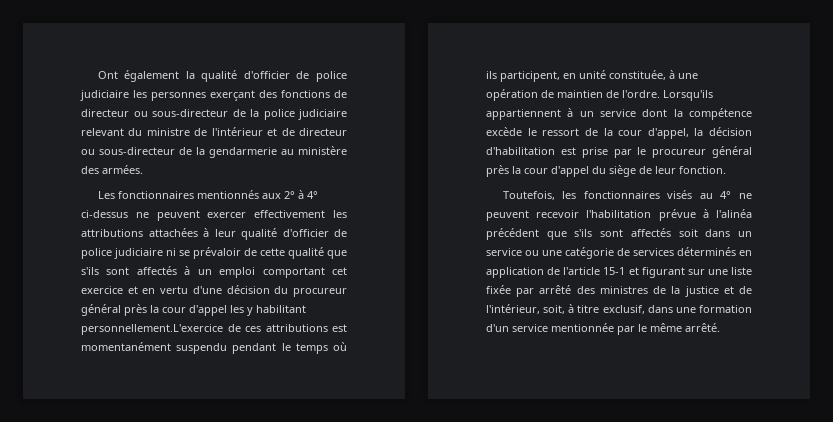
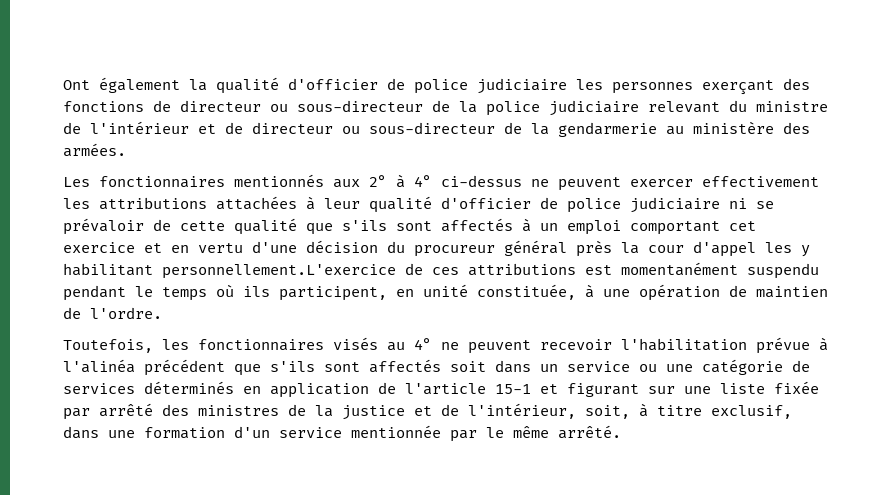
[663,90,713,101] [486,108,752,120] [486,127,752,139] [486,146,752,158] [486,165,726,177] Lorsqu'ils appartiennent à un service dont la compétence excède le ressort de la cour d'appel, la décision d'habilitation est prise par le procureur général près la cour d'appel du siège de leur fonction. -> (162, 313) none

